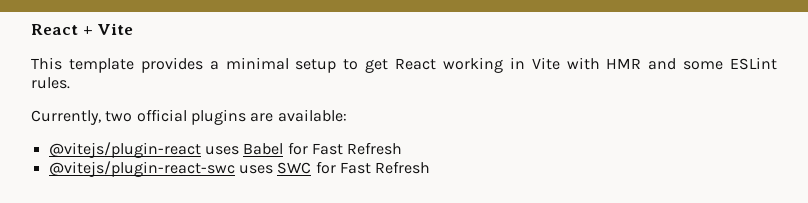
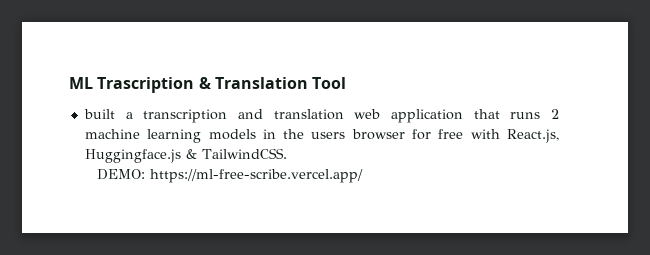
[31,23,134,35] [31,57,777,73] [31,77,70,89] [31,109,347,125] [48,142,403,158] [48,161,431,177] React + Vite // This template provides a minimal setup to get React working in Vite with HMR and some ESLint rules. // Currently, two official plugins are available: // @vitejs/plugin-react uses Babel for Fast Refresh // @vitejs/plugin-react-swc uses SWC for Fast Refresh -> [69,77,347,93] [83,109,559,123] [84,129,559,143] [84,148,287,163] [97,169,364,183] ML Trascription & Translation Tool // built a transcription and translation web application that runs 2 machine learning models in the users browser for free with React.js, Huggingface.js & TailwindCSS. // DEMO: https://ml-free-scribe.vercel.app/

